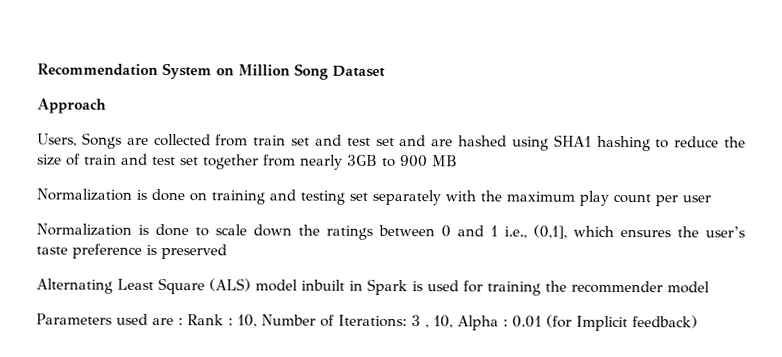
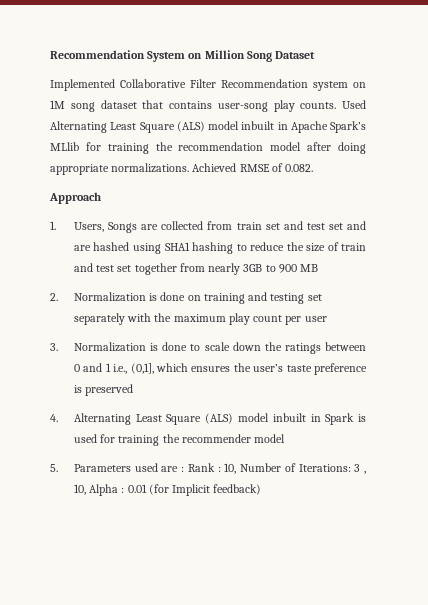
(385, 71) none -> [50,79,366,91] [50,100,366,112] [50,121,366,133] [50,142,366,154] [50,163,314,175] // Implemented Collaborative Filter Recommendation system on 1M song dataset that contains user-song play counts. Used Alternating Least Square (ALS) model inbuilt in Apache Spark’s MLlib for training the recommendation model after doing appropriate normalizations. Achieved RMSE of 0.082.
(107, 106) none -> [50,221,56,230] 1.
(458, 161) none -> [50,293,58,301] 2.
(711, 199) none -> [50,343,58,351] 3.
(227, 252) none -> [50,414,58,422] 4.
(710, 287) none -> [50,464,58,472] 5.

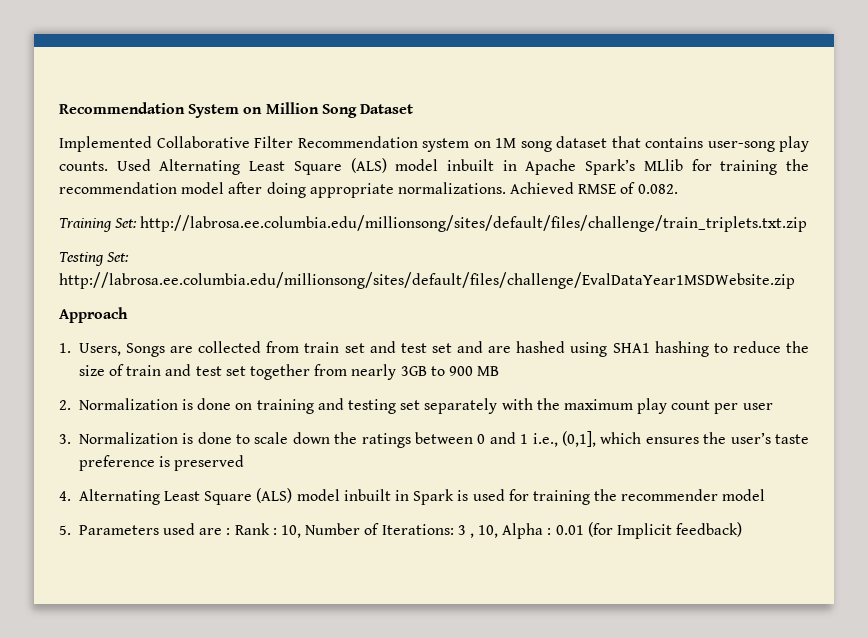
(314, 168) none -> [59,215,808,232] [59,252,130,266] [59,272,795,289] // Training Set: http://labrosa.ee.columbia.edu/millionsong/sites/default/files/challenge/train_triplets.txt.zip // Testing Set: http://labrosa.ee.columbia.edu/millionsong/sites/default/files/challenge/EvalDataYear1MSDWebsite.zip

